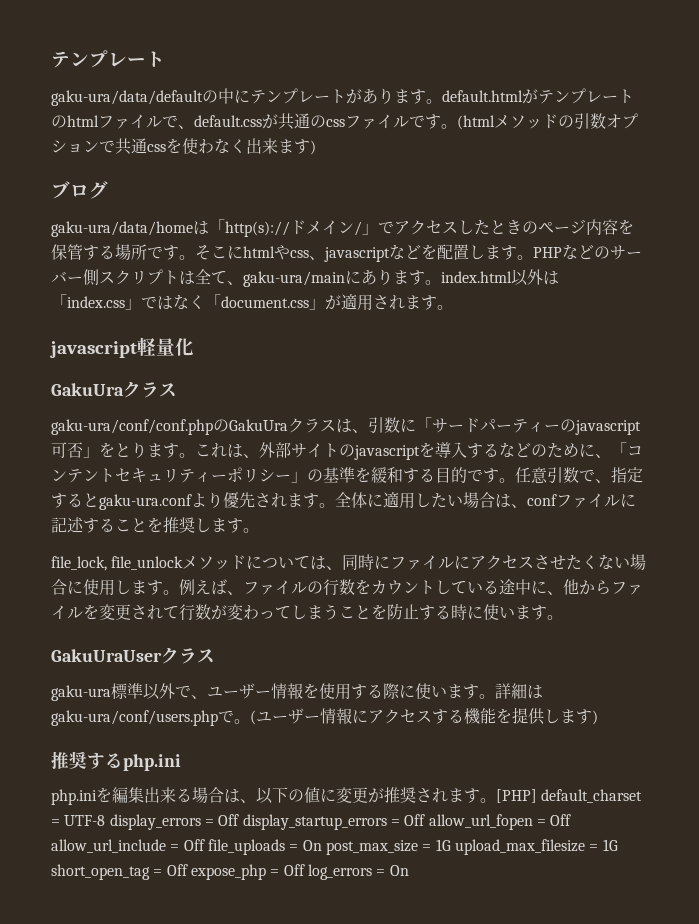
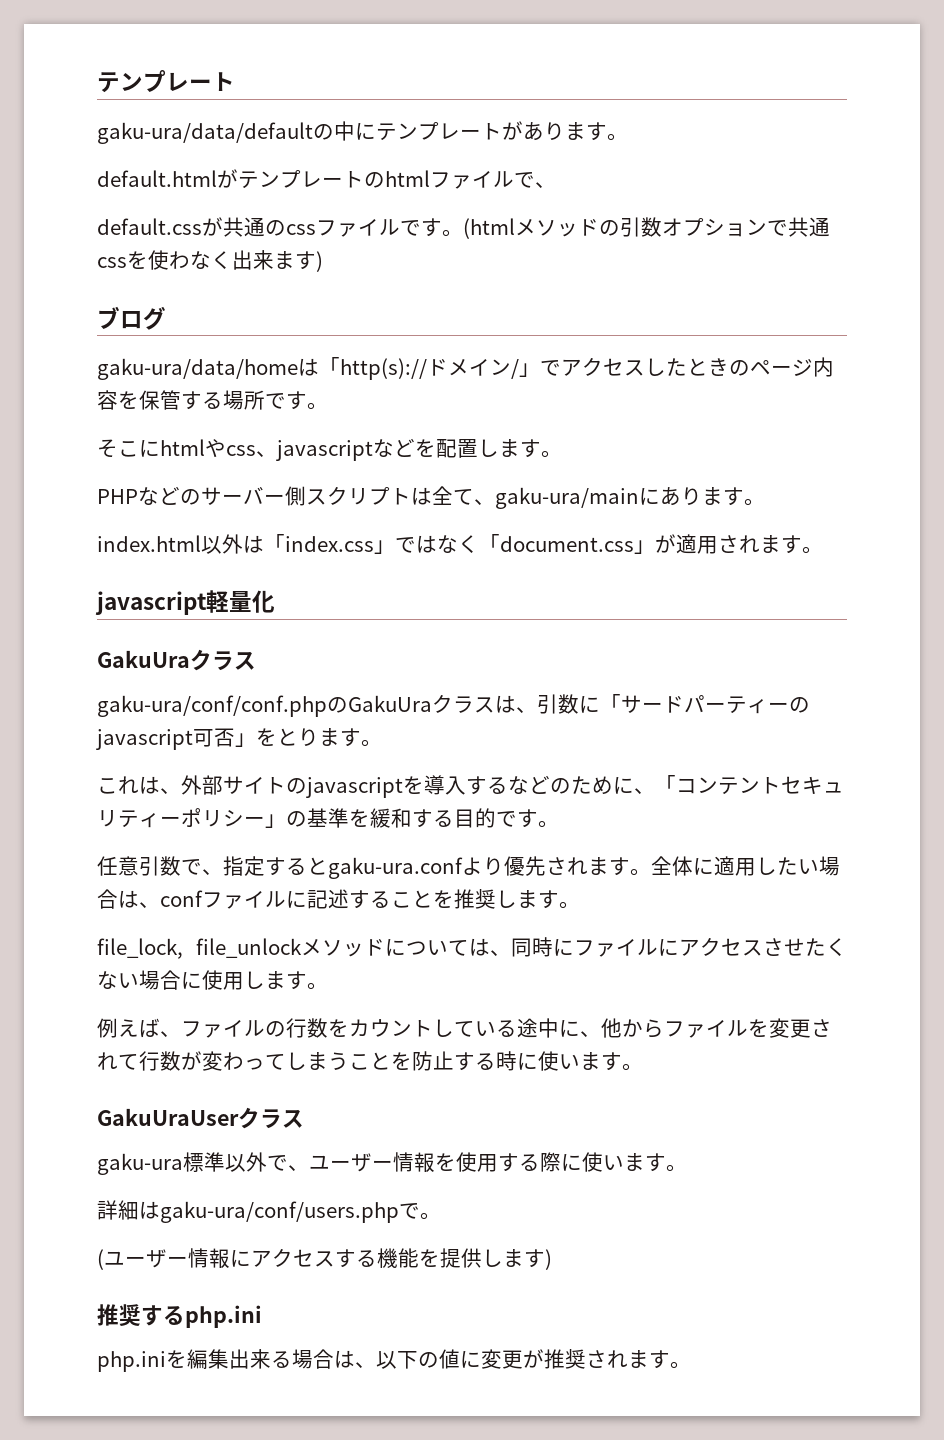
(442, 101) none -> (628, 137) //
(194, 127) none -> (556, 185) //
(195, 257) none -> (328, 406) //
(533, 257) none -> (562, 454) //
(441, 282) none -> (765, 502) //
(195, 455) none -> (382, 743) //
(515, 480) none -> (559, 824) //
(179, 592) none -> (328, 986) //
(495, 696) none -> (687, 1168) //
(250, 721) none -> (441, 1216) //
[496,789,643,803] [51,814,572,830] [51,839,618,855] [51,864,409,880] [PHP] default_charset = UTF-8 display_errors = Off display_startup_errors = Off allow_url_fopen = Off allow_url_include = Off file_uploads = On post_max_size = 1G upload_max_filesize = 1G short_open_tag = Off expose_php = Off log_errors = On -> (691, 1365) none

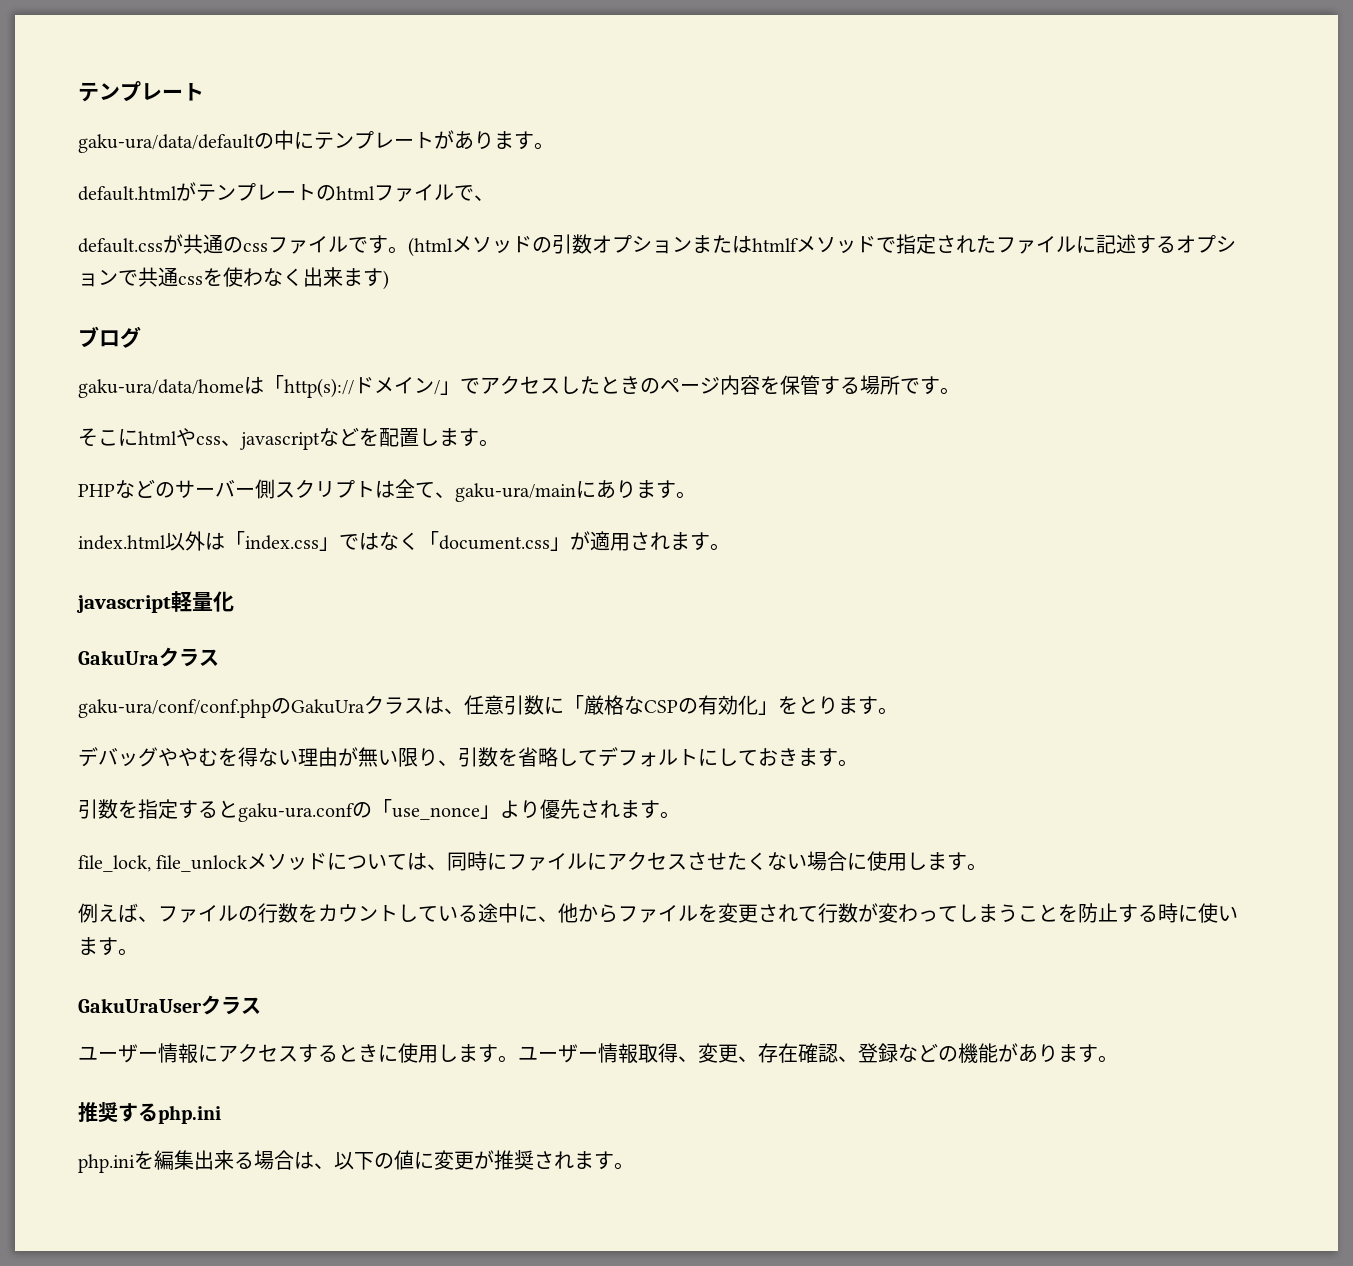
(767, 227) none -> [692,234,1236,254] [78,269,118,287] またはhtmlfメソッドで指定されたファイルに記述するオプション
(537, 710) none -> [464,695,504,715] 任意
[621,695,810,714] [96,728,382,750] [97,775,844,798] [97,808,559,828] [97,856,223,876] サードパーティーのjavascript可否」をとります。 // これは、外部サイトのjavascriptを導入するなどのために、「コンテントセキュリティーポリシー」の基準を緩和する目的です。 // 任意引数で、 -> [584,695,898,715] [78,747,858,767] [78,799,138,819] 厳格なCSPの有効化」をとります。 // デバッグややむを得ない理由が無い限り、引数を省略してデフォルトにしておきます。 // 引数を
(463, 868) none -> [352,799,500,820] の「use_nonce」
[651,856,840,876] [97,889,580,909] 全体に適用したい場合は、confファイルに記述することを推奨します。 -> (680, 815) none
[97,1152,687,1175] [97,1200,441,1223] [97,1249,104,1270] gaku-ura標準以外で、ユーザー情報を使用する際に使います。 // 詳細はgaku-ura/conf/users.phpで。 // ( -> (261, 1005) none
[377,1248,552,1270] 機能を提供します) -> [338,1043,1118,1064] ときに使用します。ユーザー情報取得、変更、存在確認、登録などの機能があります。

